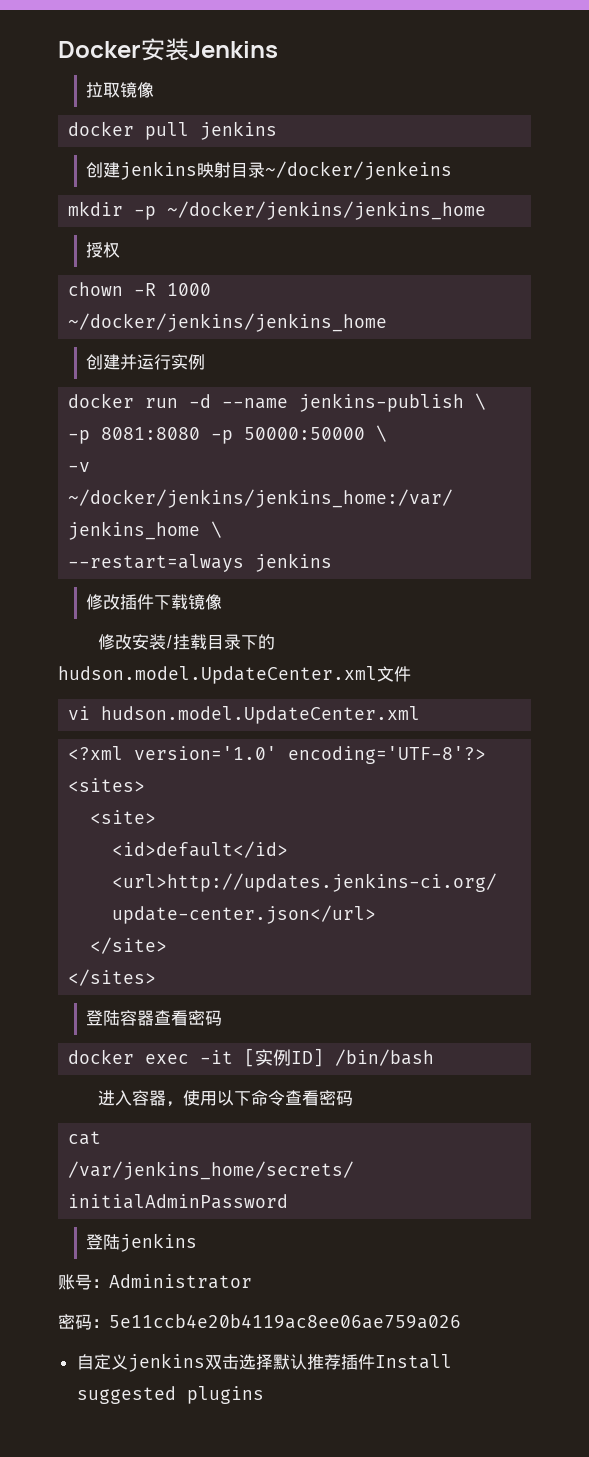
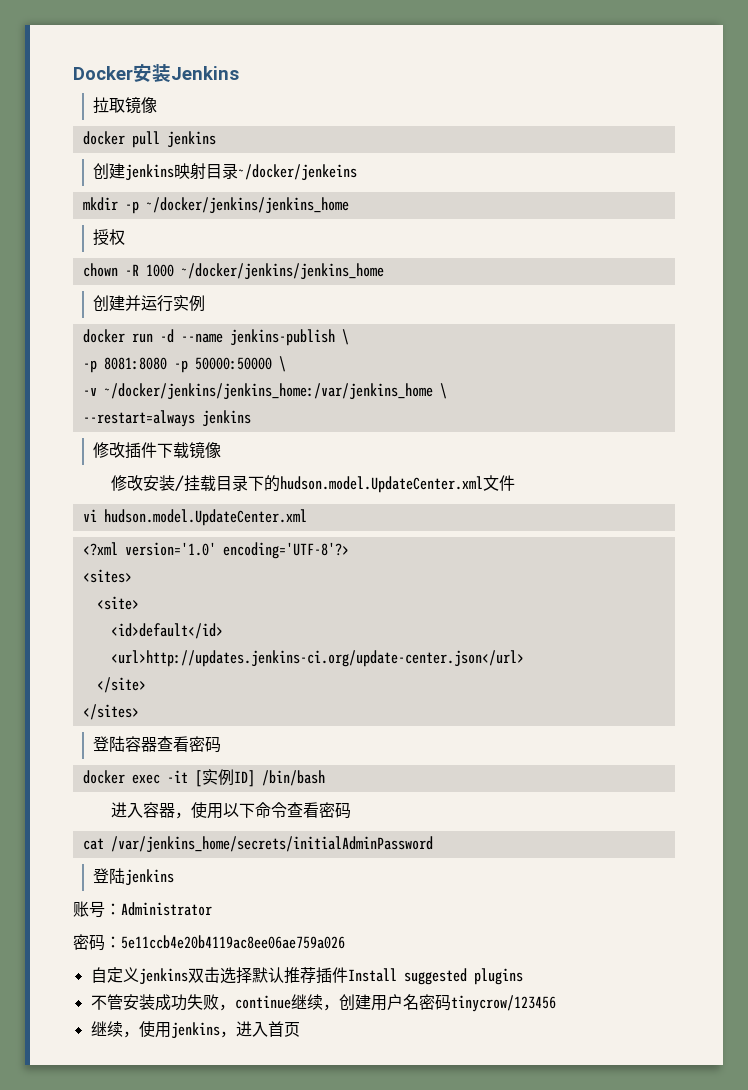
(264, 1395) none -> [90,994,556,1012] [90,1021,300,1039] // 不管安装成功失败，continue继续，创建用户名密码tinycrow/123456 // 继续，使用jenkins，进入首页

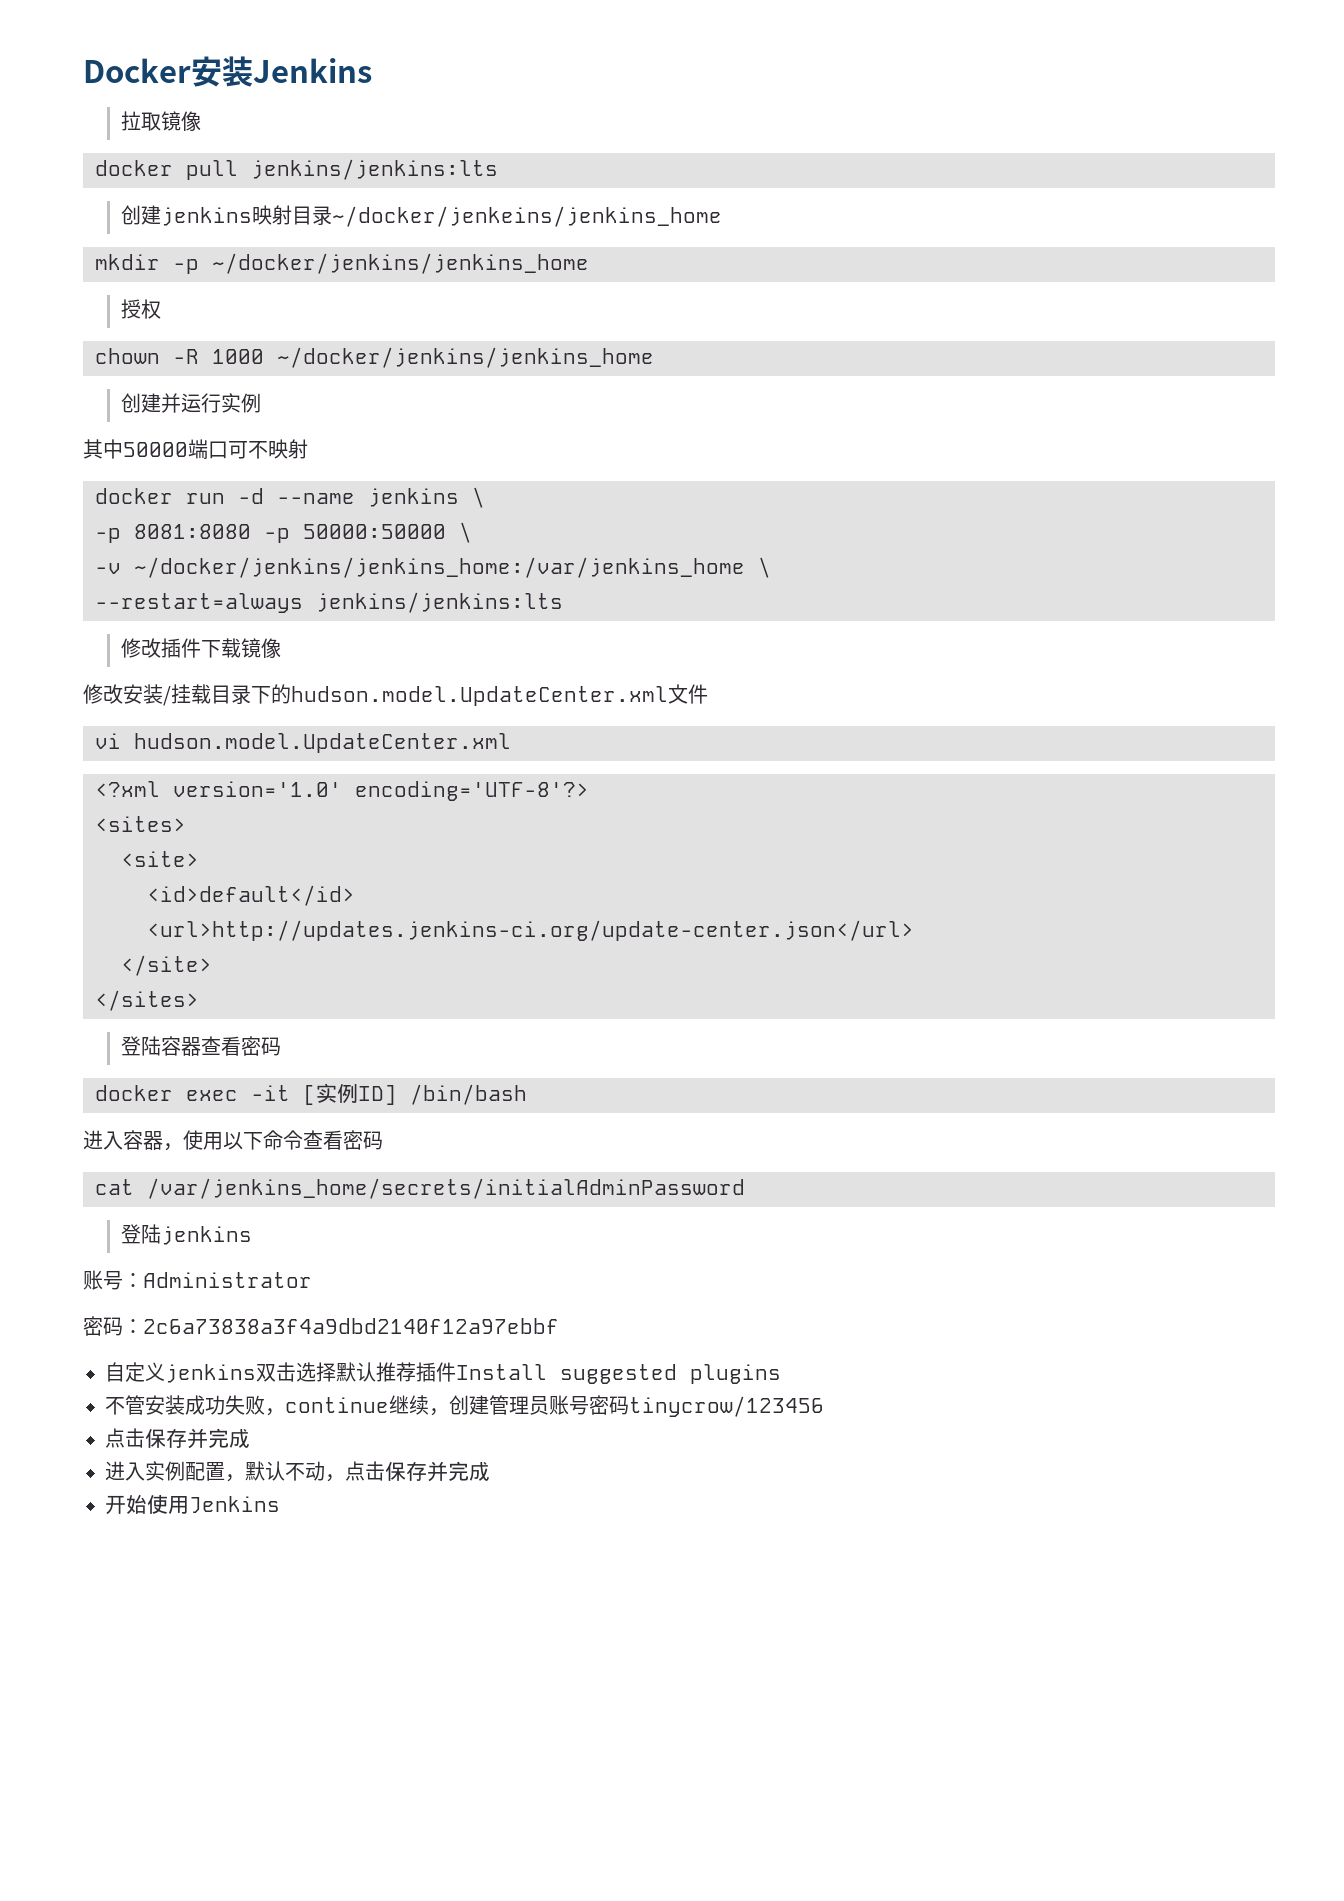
[166,131,216,148] jenkins -> [251,159,498,180] jenkins/jenkins:lts
[237,164,357,181] ~/docker/jenkeins -> [331,206,722,227] ~/docker/jenkeins/jenkins_home
(205, 303) none -> [83,439,308,459] // 其中50000端口可不映射
[229,329,335,346] jenkins-publish -> [368,488,459,507] jenkins
[201,410,251,427] jenkins -> [316,592,563,613] jenkins/jenkins:lts
[121,935,345,949] 5e11ccb4e20b4119ac8ee06ae759a026 -> [143,1318,559,1334] 2c6a73838a3f4a9dbd2140f12a97ebbf
[370,994,419,1011] 用户名 -> [489,1395,589,1415] 管理员账号
[90,1021,300,1039] 继续，使用jenkins，进入首页 -> [105,1428,250,1449] [105,1461,490,1482] [105,1494,280,1515] 点击保存并完成 // 进入实例配置，默认不动，点击保存并完成 // 开始使用Jenkins

